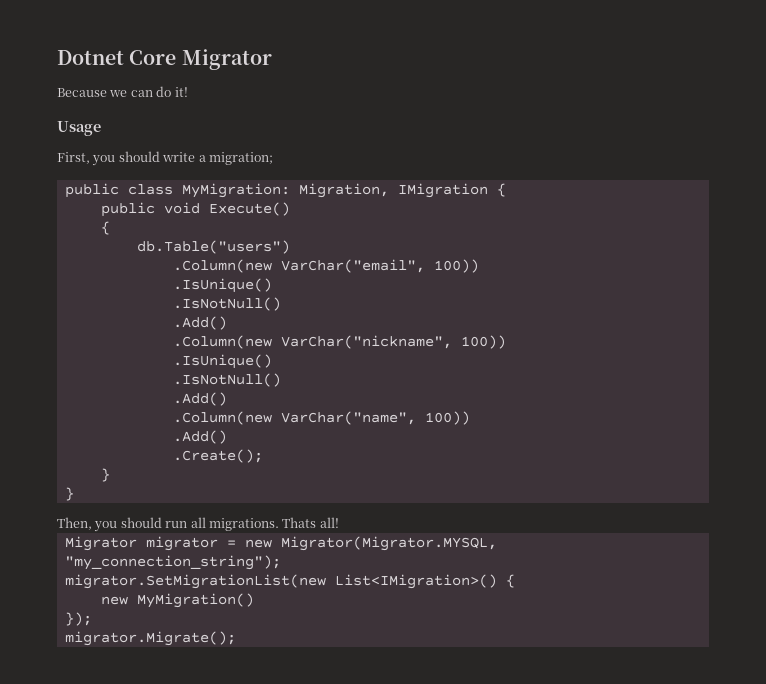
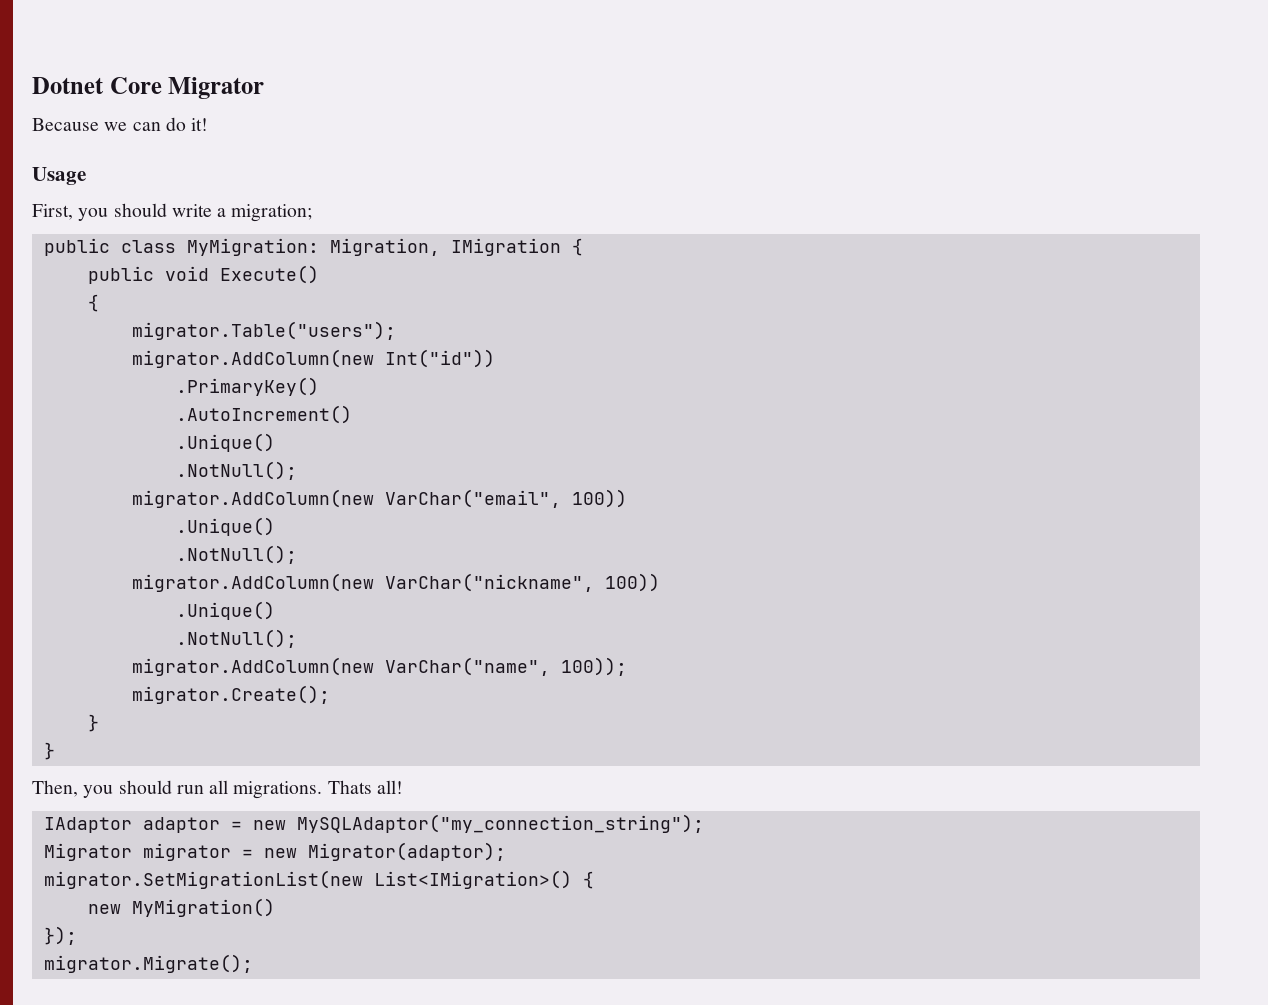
[136,240,290,254] [172,259,479,273] [172,278,272,293] [172,297,281,311] [172,316,227,330] [172,335,506,349] [172,354,272,369] [172,373,281,387] [172,392,227,406] [172,411,470,425] [172,430,227,444] [172,449,263,463] db.Table("users") // .Column(new VarChar("email", 100)) // .IsUnique() // .IsNotNull() // .Add() // .Column(new VarChar("nickname", 100)) // .IsUnique() // .IsNotNull() // .Add() // .Column(new VarChar("name", 100)) // .Add() // .Create(); -> [131,321,396,340] [131,349,495,368] [175,377,319,396] [175,405,352,424] [175,433,275,452] [175,461,297,480] [131,489,627,508] [175,517,275,536] [175,545,297,564] [131,573,660,592] [175,601,275,620] [175,629,297,648] [131,657,627,676] [131,685,330,704] migrator.Table("users"); // migrator.AddColumn(new Int("id")) // .PrimaryKey() // .AutoIncrement() // .Unique() // .NotNull(); // migrator.AddColumn(new VarChar("email", 100)) // .Unique() // .NotNull(); // migrator.AddColumn(new VarChar("nickname", 100)) // .Unique() // .NotNull(); // migrator.AddColumn(new VarChar("name", 100)); // migrator.Create();
(339, 522) none -> [43,814,704,833] // IAdaptor adaptor = new MySQLAdaptor("my_connection_string");
[280,536,497,551] [64,555,281,570] Migrator(Migrator.MYSQL, "my_connection_string"); -> [307,842,506,861] Migrator(adaptor);

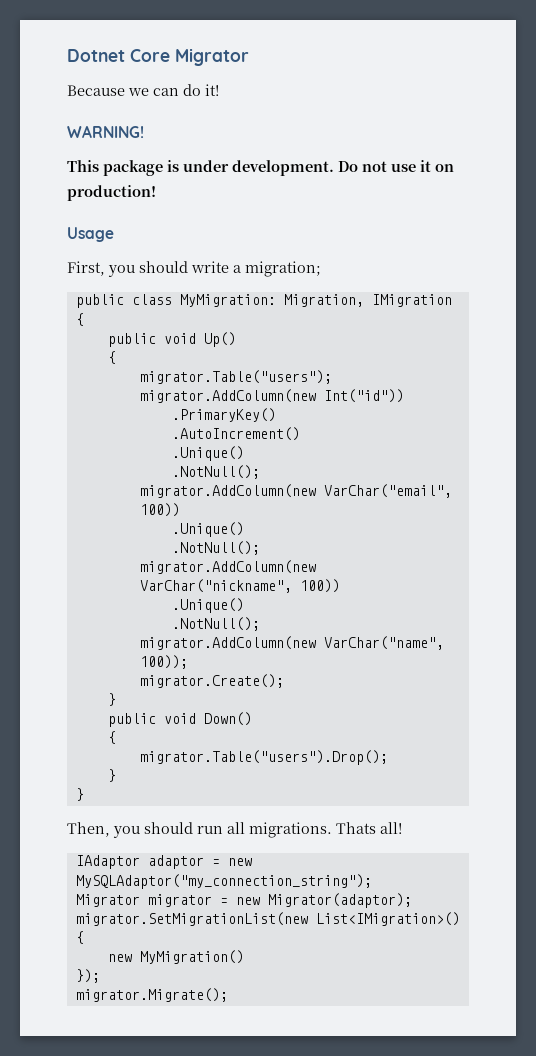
(209, 124) none -> [67,125,144,138] [67,160,454,176] [67,185,156,201] // WARNING! // This package is under development. Do not use it on production!
[219,265,319,284] Execute() -> [203,332,236,347] Up()
(99, 723) none -> [107,712,252,727] [107,731,116,744] [139,750,388,765] [107,769,116,782] // public void Down() // { // migrator.Table("users").Drop(); // }

